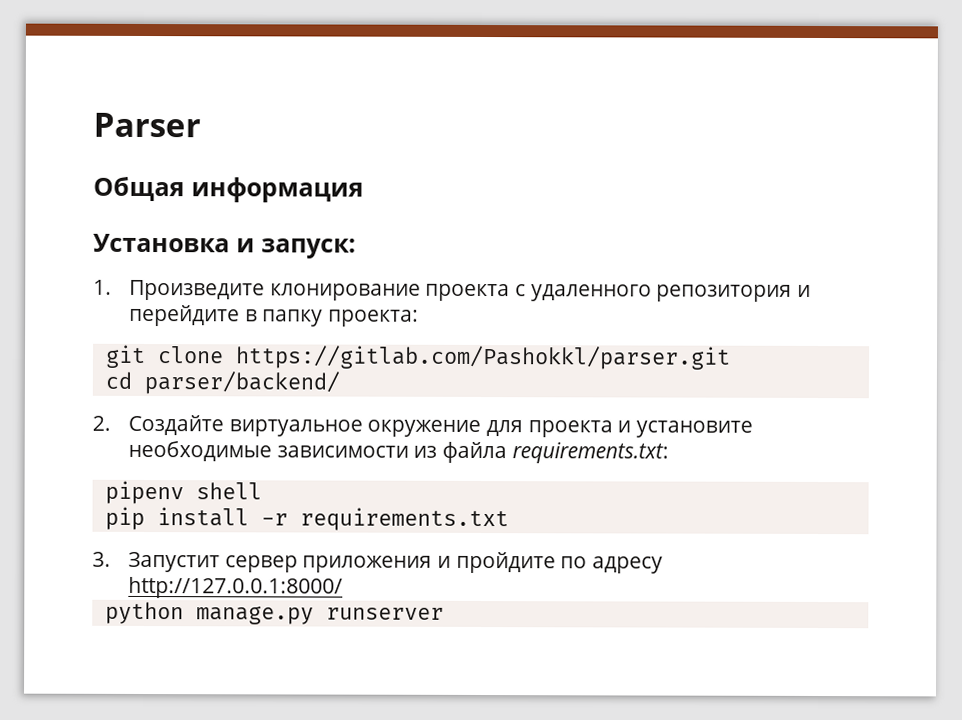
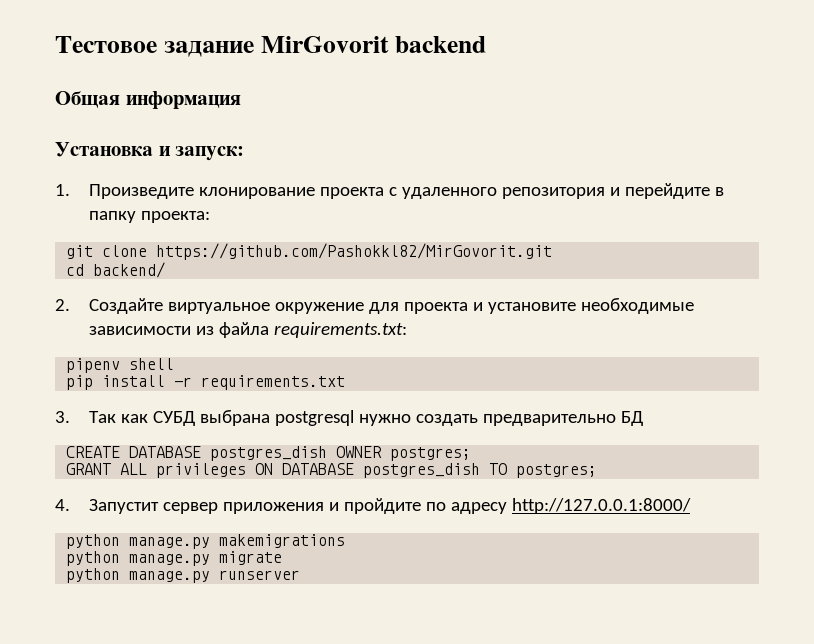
[93,112,201,138] Parser -> [55,36,486,57] Тестовое задание MirGovorit backend
[234,345,731,370] https://gitlab.com/Pashokkl/parser.git -> [156,243,553,260] https://github.com/Pashokkl82/MirGovorit.git
[143,371,340,395] parser/backend/ -> [93,262,166,278] backend/
(111, 559) none -> [89,410,644,426] [66,446,472,461] [66,463,598,478] [55,499,70,511] Так как СУБД выбрана postgresql нужно создать предварительно БД // CREATE DATABASE postgres_dish OWNER postgres; // GRANT ALL privileges ON DATABASE postgres_dish TO postgres; // 4.
(343, 587) none -> [66,534,346,549] [66,551,283,566] // python manage.py makemigrations // python manage.py migrate

